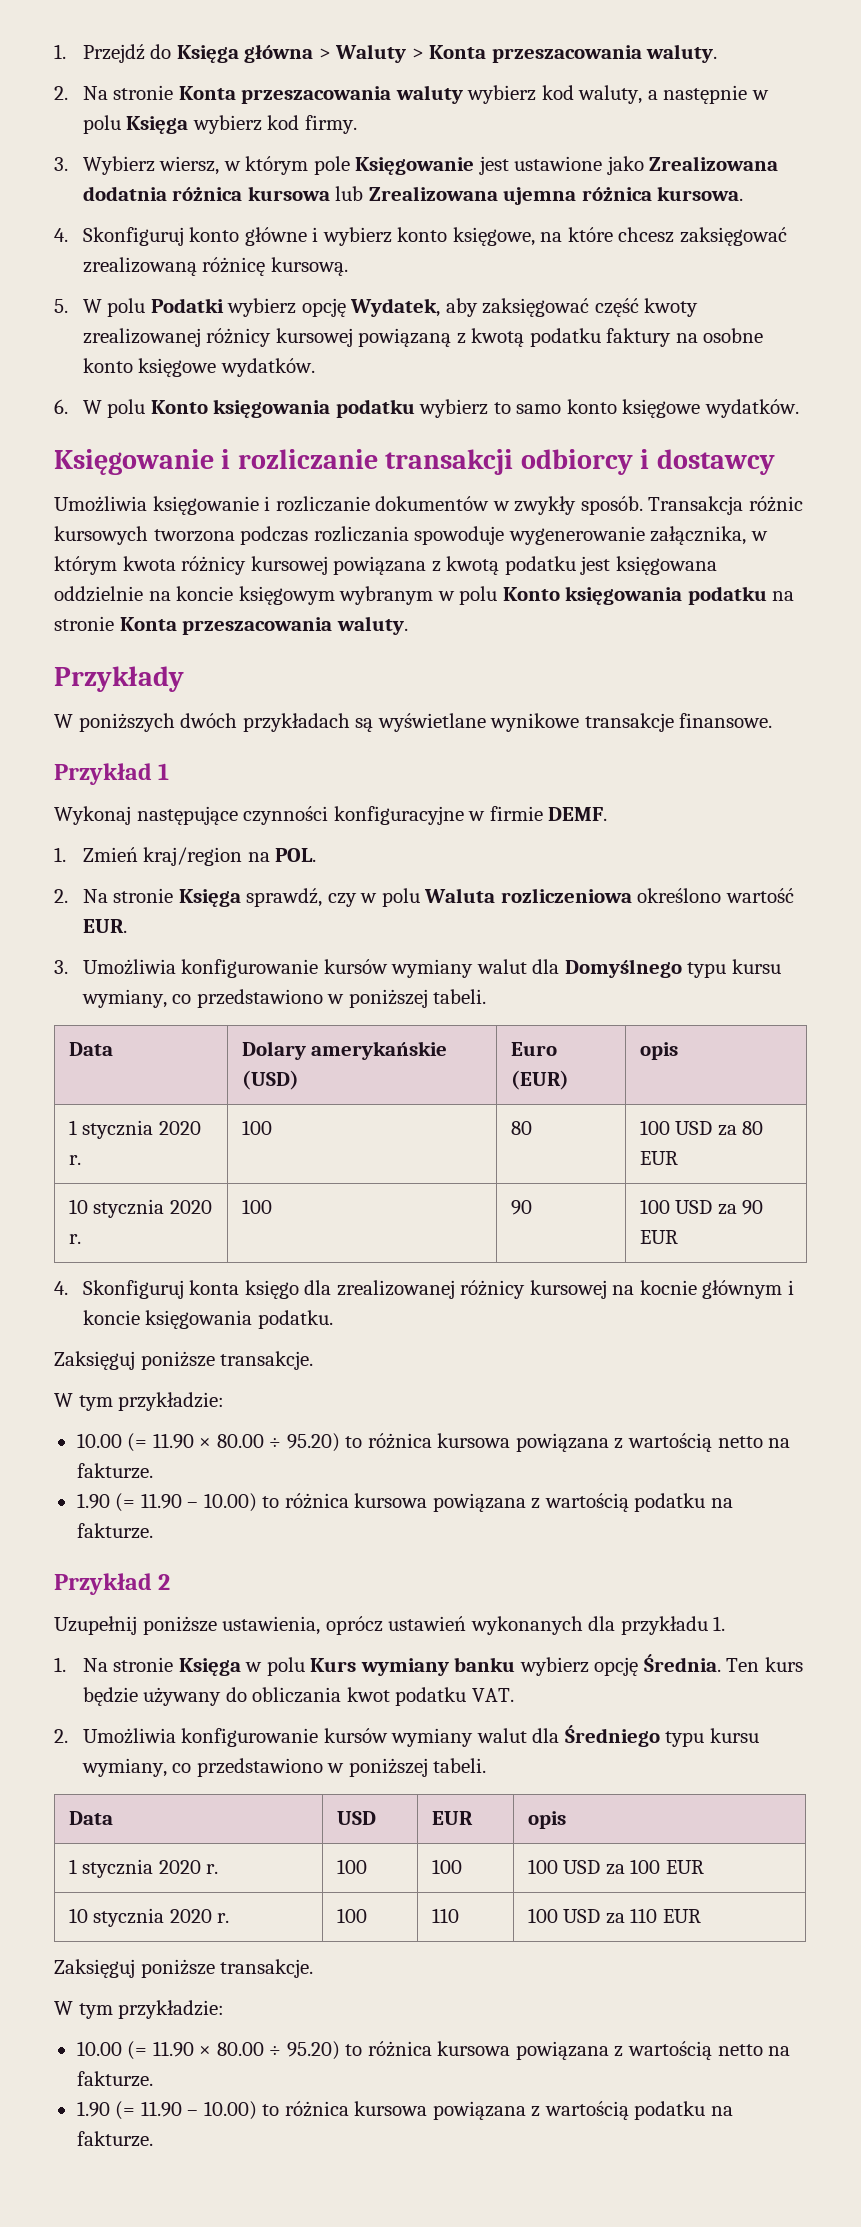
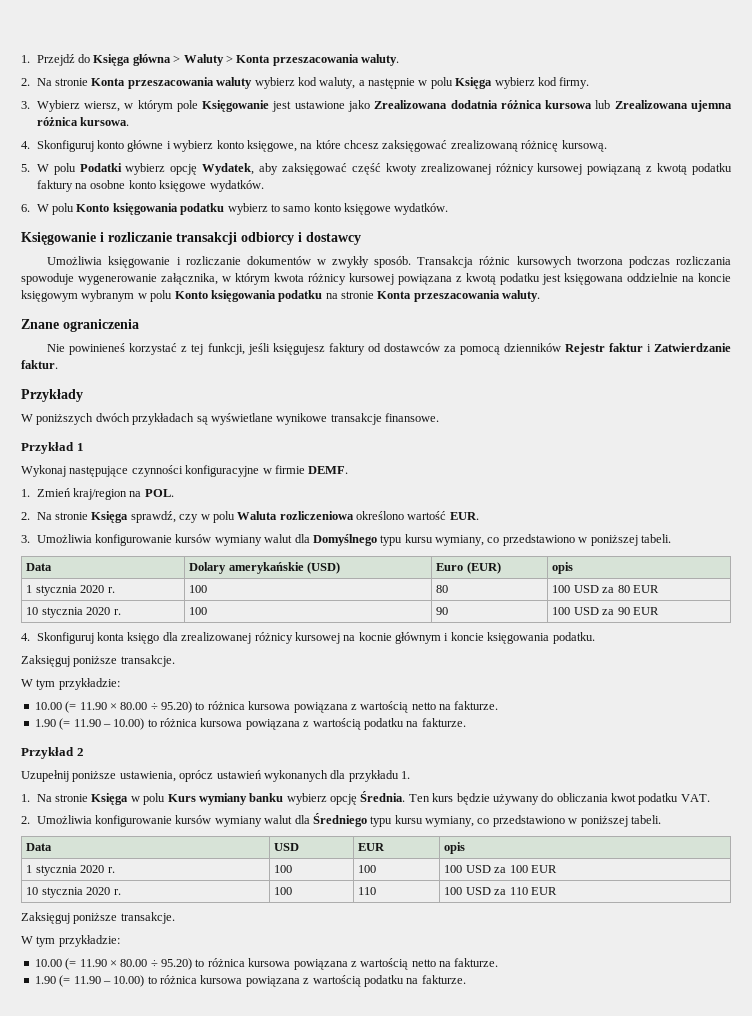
(408, 625) none -> [21,319,139,332] [47,343,731,355] [21,360,58,369] // Znane ograniczenia // Nie powinieneś korzystać z tej funkcji, jeśli księgujesz faktury od dostawców za pomocą dzienników Rejestr faktur i Zatwierdzanie faktur.

